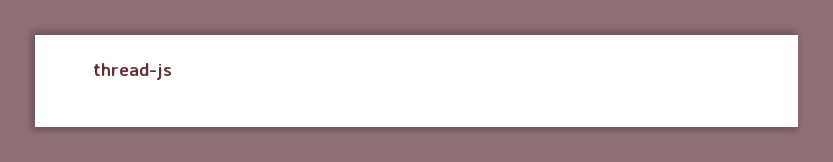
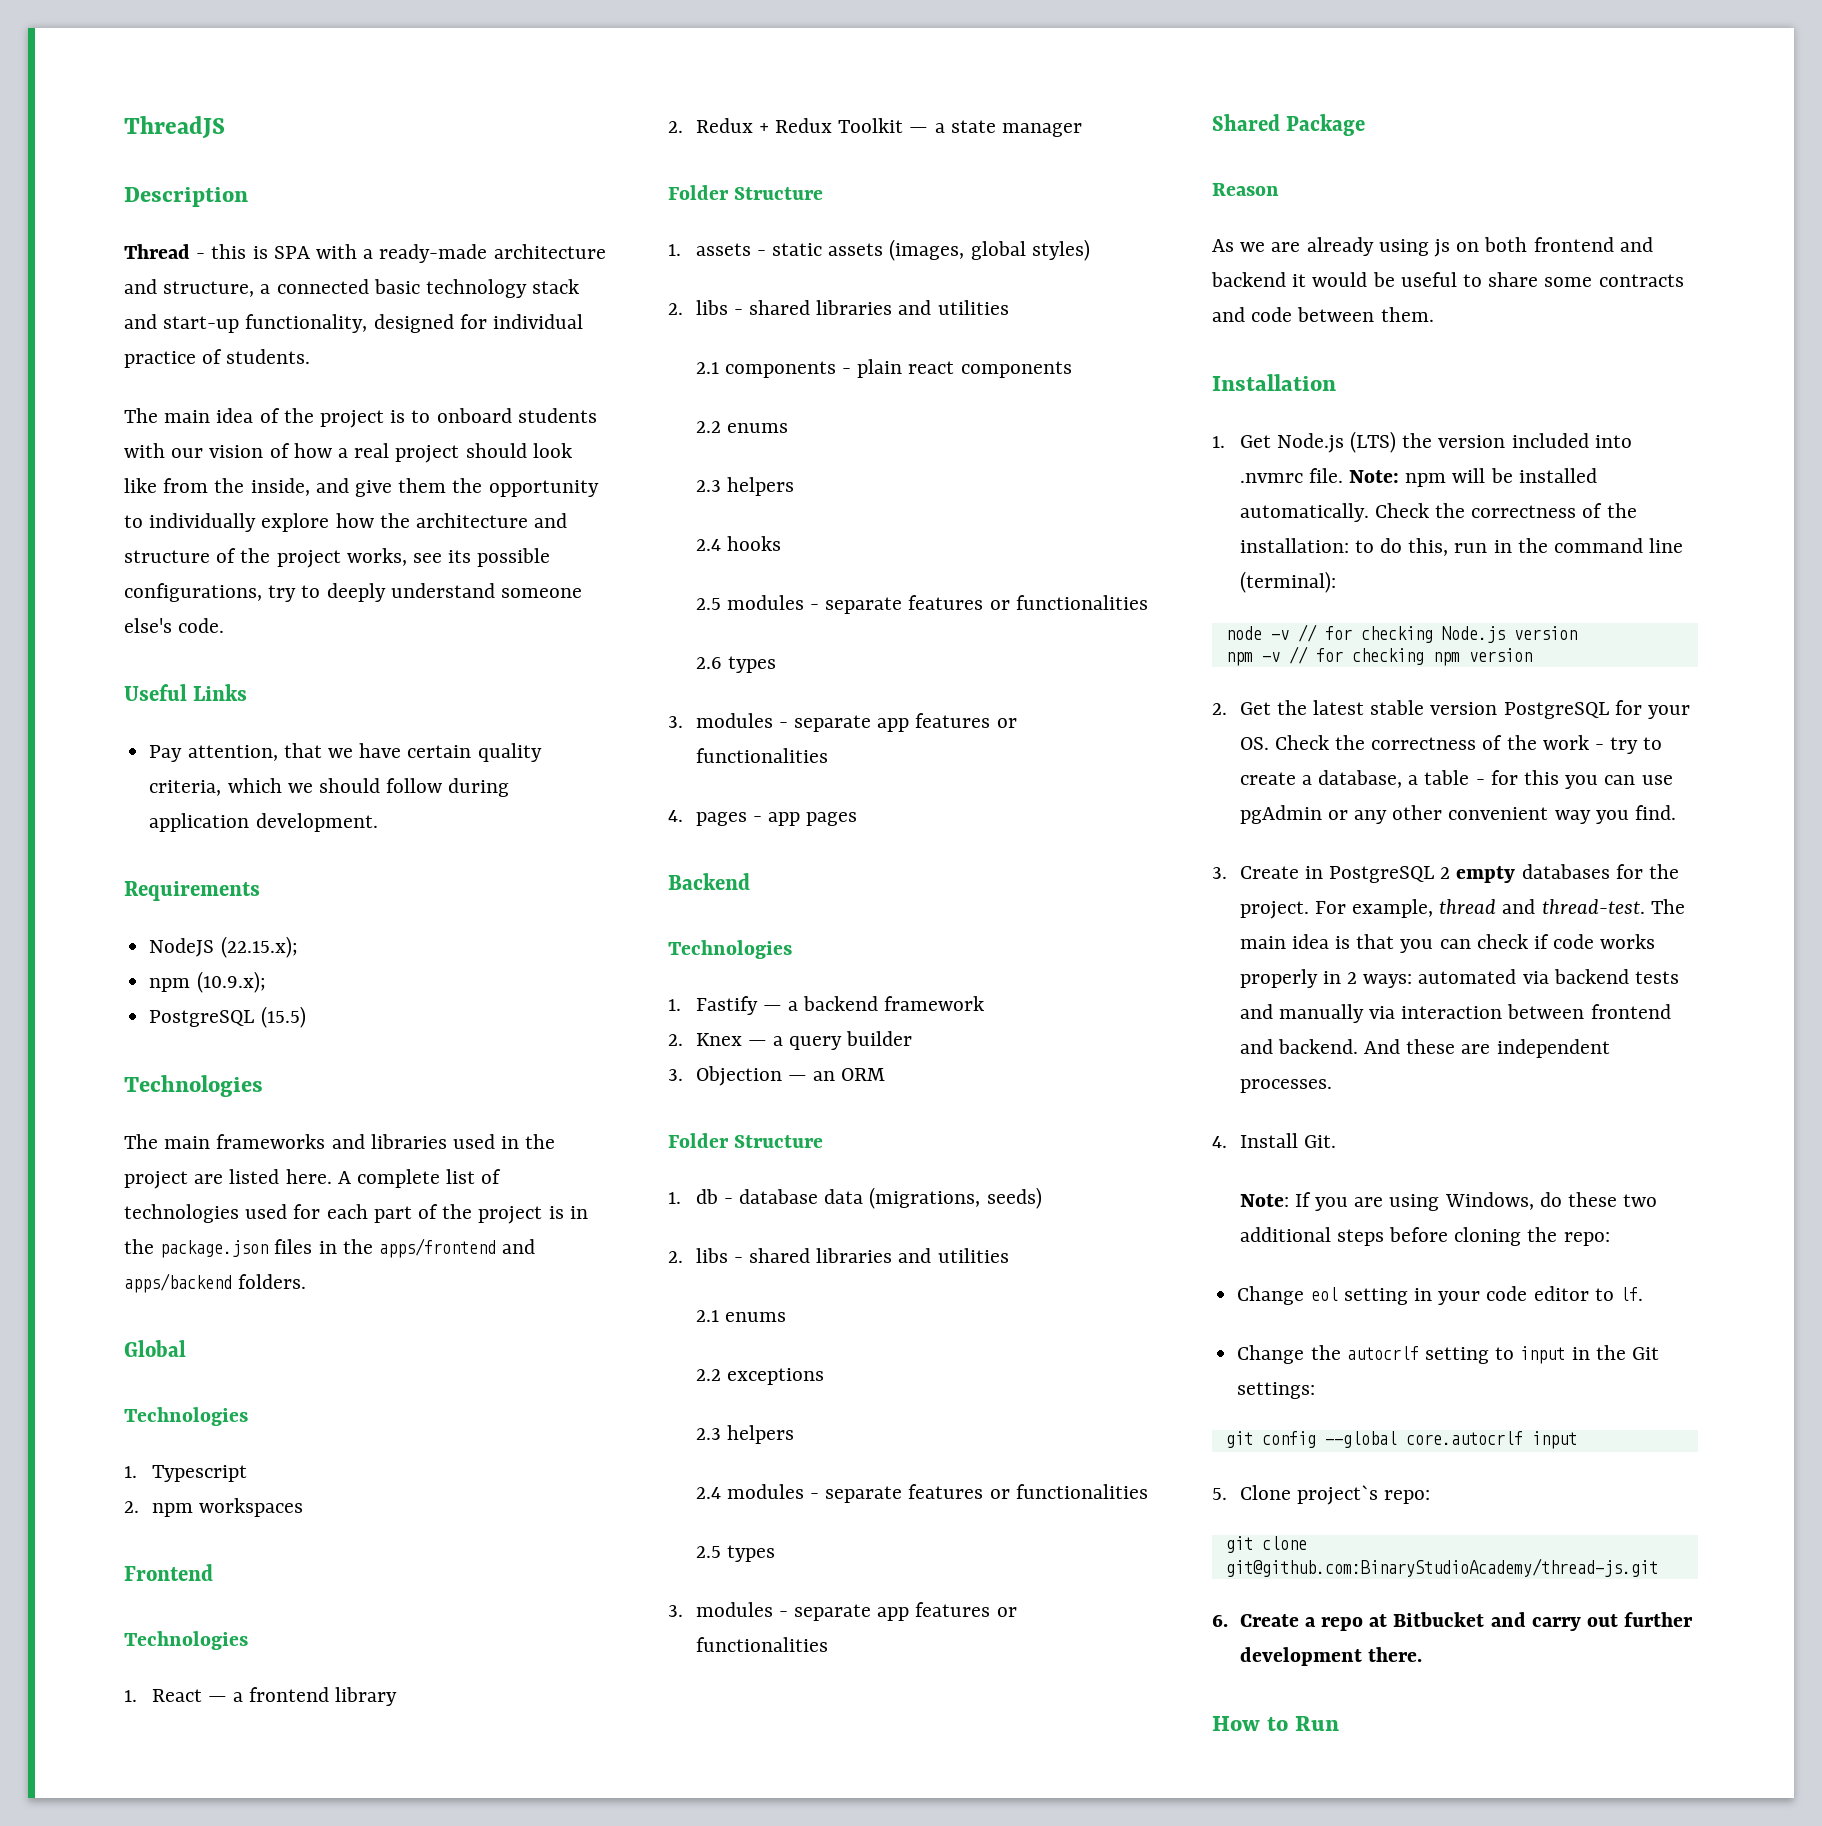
[93,63,172,80] thread-js -> [124,116,225,139] [124,187,248,207] [124,244,606,263] [124,279,580,298] [124,314,584,333] [124,349,311,368] [124,408,597,428] [124,443,572,463] [124,478,599,497] [124,513,568,532] [124,548,551,568] [124,583,583,602] [124,618,225,633] [124,684,248,701] [149,743,542,762] [149,778,510,797] [149,813,378,832] [124,881,260,901] [149,936,298,958] [149,971,266,993] [149,1006,306,1028] [124,1075,263,1097] [124,1134,556,1149] [124,1169,502,1189] [124,1204,588,1224] [124,1238,536,1258] [124,1273,307,1293] [124,1340,186,1357] [124,1407,248,1426] [124,1465,247,1482] [124,1498,303,1517] [124,1564,213,1581] [124,1631,248,1650] [124,1687,398,1706] [668,118,1082,137] [668,185,824,200] [668,239,1090,261] [668,300,1009,315] [695,359,1072,378] [695,421,788,433] [695,477,794,496] [695,536,781,551] [695,595,1148,614] [695,656,776,673] [668,713,1017,732] [695,748,828,763] [668,810,858,826] [668,873,750,890] [668,940,792,959] [668,996,985,1015] [668,1031,913,1050] [668,1066,886,1086] [668,1133,824,1148] [668,1187,1042,1209] [668,1248,1009,1263] [695,1310,786,1322] [695,1368,824,1385] [695,1425,794,1444] [695,1484,1148,1503] [695,1545,775,1562] [668,1602,1017,1621] [695,1637,828,1652] [1212,114,1366,136] [1212,183,1279,196] [1212,237,1653,257] [1211,272,1684,287] [1212,307,1434,322] [1212,374,1336,391] [1212,431,1632,453] [1239,468,1597,487] [1239,503,1637,522] [1239,538,1684,556] [1239,571,1336,593] [1225,624,1577,643] [1225,646,1532,666] [1212,700,1690,719] [1239,735,1663,754] [1239,770,1673,789] [1239,805,1676,824] [1212,864,1679,883] [1239,899,1685,919] [1239,934,1656,953] [1239,969,1679,988] [1239,1004,1671,1023] [1239,1039,1610,1058] [1239,1079,1332,1093] [1212,1133,1336,1148] [1239,1192,1658,1211] [1239,1227,1610,1246] [1237,1286,1643,1305] [1237,1345,1659,1364] [1237,1382,1316,1399] [1225,1431,1577,1449] [1212,1485,1430,1505] [1225,1536,1307,1553] [1225,1558,1658,1577] [1212,1612,1694,1631] [1239,1647,1422,1666] [1212,1716,1339,1731] ThreadJS // Description // Thread - this is SPA with a ready-made architecture and structure, a connected basic technology stack and start-up functionality, designed for individual practice of students. // The main idea of the project is to onboard students with our vision of how a real project should look like from the inside, and give them the opportunity to individually explore how the architecture and structure of the project works, see its possible configurations, try to deeply understand someone else's code. // Useful Links // Pay attention, that we have certain quality criteria, which we should follow during application development. // Requirements // NodeJS (22.15.x); // npm (10.9.x); // PostgreSQL (15.5) // Technologies // The main frameworks and libraries used in the project are listed here. A complete list of technologies used for each part of the project is in the package.json files in the apps/frontend and apps/backend folders. // Global // Technologies // 1. Typescript // 2. npm workspaces // Frontend // Technologies // 1. React — a frontend library // 2. Redux + Redux Toolkit — a state manager // Folder Structure // 1. assets - static assets (images, global styles) // 2. libs - shared libraries and utilities // 2.1 components - plain react components // 2.2 enums // 2.3 helpers // 2.4 hooks // 2.5 modules - separate features or functionalities // 2.6 types // 3. modules - separate app features or functionalities // 4. pages - app pages // Backend // Technologies // 1. Fastify — a backend framework // 2. Knex — a query builder // 3. Objection — an ORM // Folder Structure // 1. db - database data (migrations, seeds) // 2. libs - shared libraries and utilities // 2.1 enums // 2.2 exceptions // 2.3 helpers // 2.4 modules - separate features or functionalities // 2.5 types // 3. modules - separate app features or functionalities // Shared Package // Reason // As we are already using js on both frontend and backend it would be useful to share some contracts and code between them. // Installation // 1. Get Node.js (LTS) the version included into .nvmrc file. Note: npm will be installed automatically. Check the correctness of the installation: to do this, run in the command line (terminal): // node -v // for checking Node.js version // npm -v // for checking npm version // 2. Get the latest stable version PostgreSQL for your OS. Check the correctness of the work - try to create a database, a table - for this you can use pgAdmin or any other convenient way you find. // 3. Create in PostgreSQL 2 empty databases for the project. For example, thread and thread-test. The main idea is that you can check if code works properly in 2 ways: automated via backend tests and manually via interaction between frontend and backend. And these are independent processes. // 4. Install Git. // Note: If you are using Windows, do these two additional steps before cloning the repo: // Change eol setting in your code editor to lf. // Change the autocrlf setting to input in the Git settings: // git config --global core.autocrlf input // 5. Clone project`s repo: // git clone git@github.com:BinaryStudioAcademy/thread-js.git // 6. Create a repo at Bitbucket and carry out further development there. // How to Run

